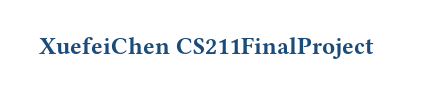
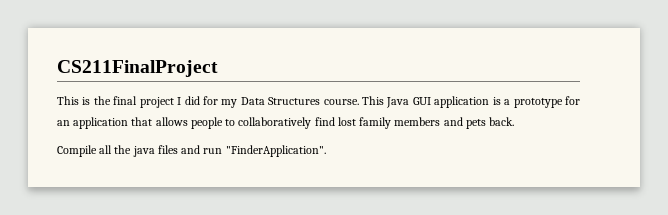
[39,37,170,54] XuefeiChen -> (57, 68) none
(375, 48) none -> [57,96,580,108] [57,117,515,129] [57,145,326,157] // This is the final project I did for my Data Structures course. This Java GUI application is a prototype for an application that allows people to collaboratively find lost family members and pets back. // Compile all the java files and run "FinderApplication".

